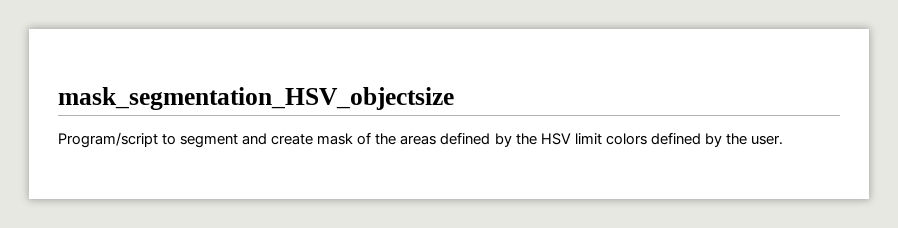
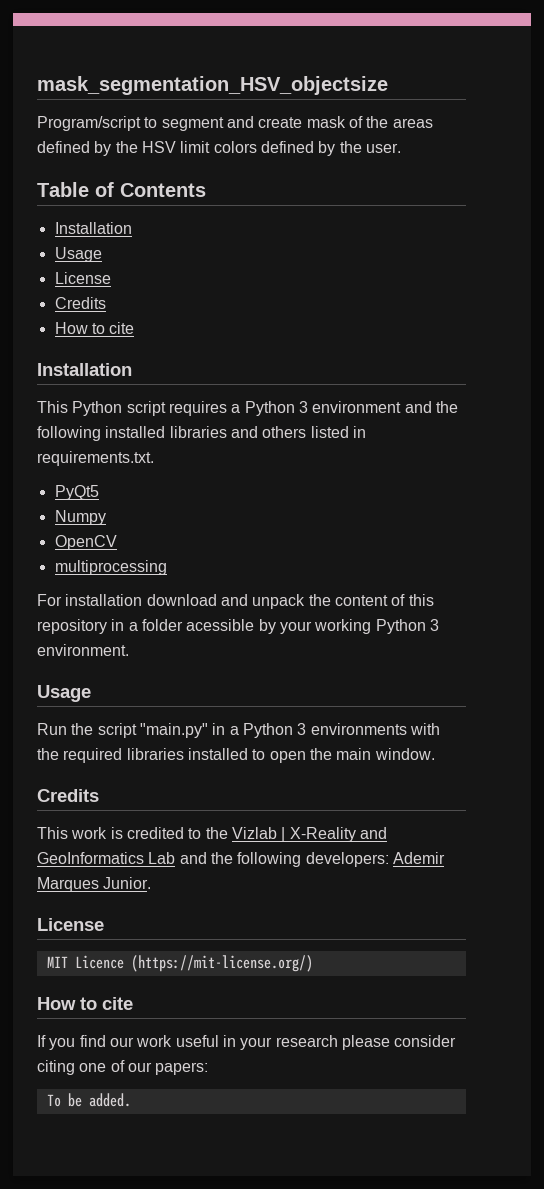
(783, 140) none -> [37,182,206,197] [54,222,132,234] [54,247,102,262] [54,272,111,284] [54,297,106,309] [54,322,135,334] [37,363,132,376] [37,401,458,416] [37,426,366,441] [37,451,154,466] [54,485,99,500] [54,510,106,525] [54,535,117,550] [54,560,167,575] [37,594,434,609] [37,619,439,634] [37,644,129,656] [37,685,91,702] [37,723,440,738] [37,748,435,763] [37,789,99,802] [37,827,387,842] [37,852,445,867] [37,877,152,892] [37,918,104,931] [46,955,313,972] [37,997,133,1010] [37,1035,457,1050] [37,1060,209,1075] [46,1093,131,1107] // Table of Contents // Installation // Usage // License // Credits // How to cite // Installation // This Python script requires a Python 3 environment and the following installed libraries and others listed in requirements.txt. // PyQt5 // Numpy // OpenCV // multiprocessing // For installation download and unpack the content of this repository in a folder acessible by your working Python 3 environment. // Usage // Run the script "main.py" in a Python 3 environments with the required libraries installed to open the main window. // Credits // This work is credited to the Vizlab | X-Reality and GeoInformatics Lab and the following developers: Ademir Marques Junior. // License // MIT Licence (https://mit-license.org/) // How to cite // If you find our work useful in your research please consider citing one of our papers: // To be added.

